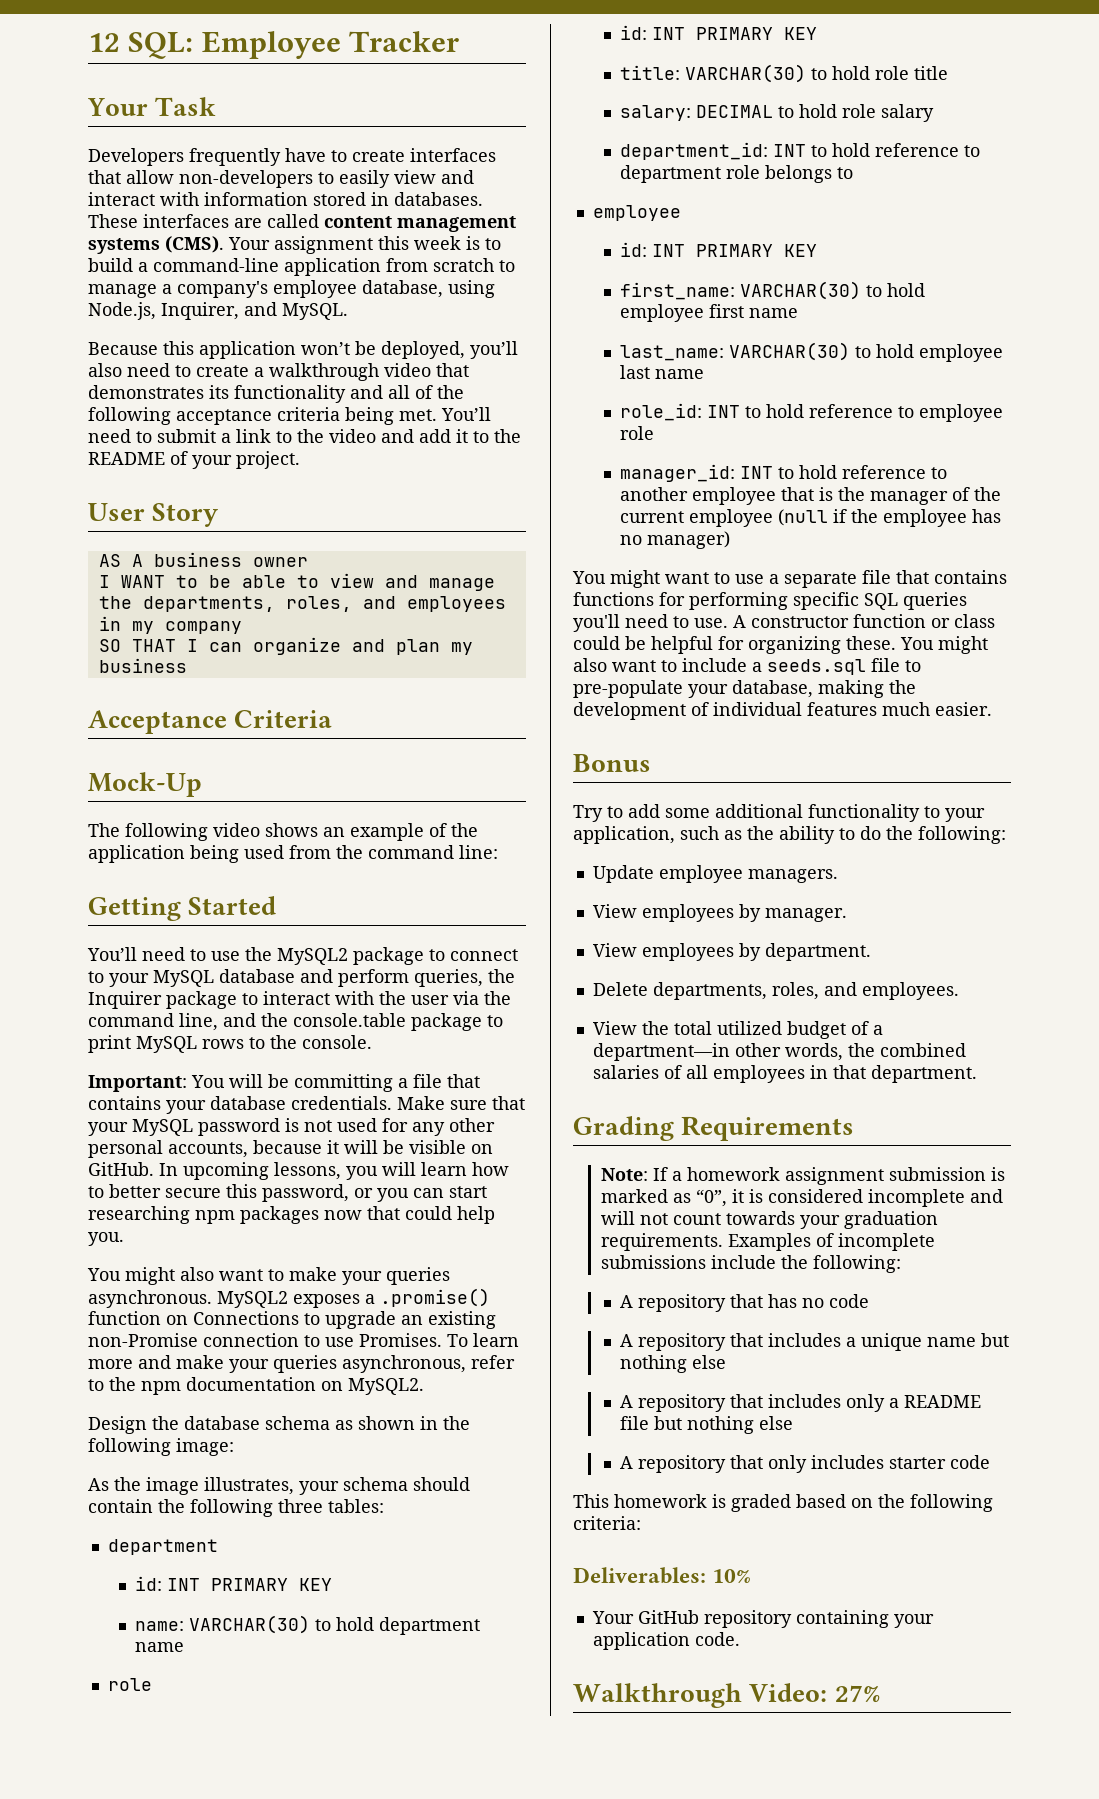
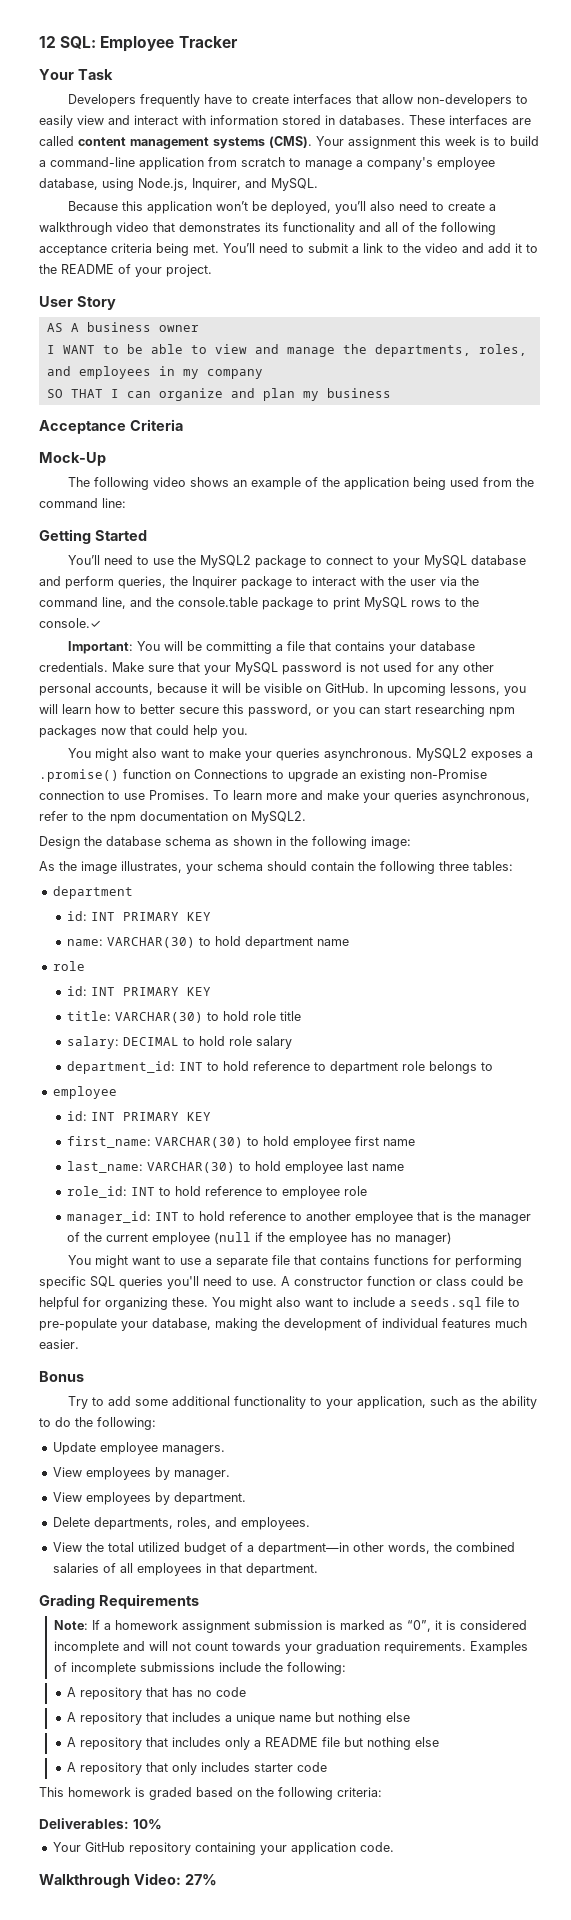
[302,1035,372,1049] console. -> [39,618,101,628] console.✓

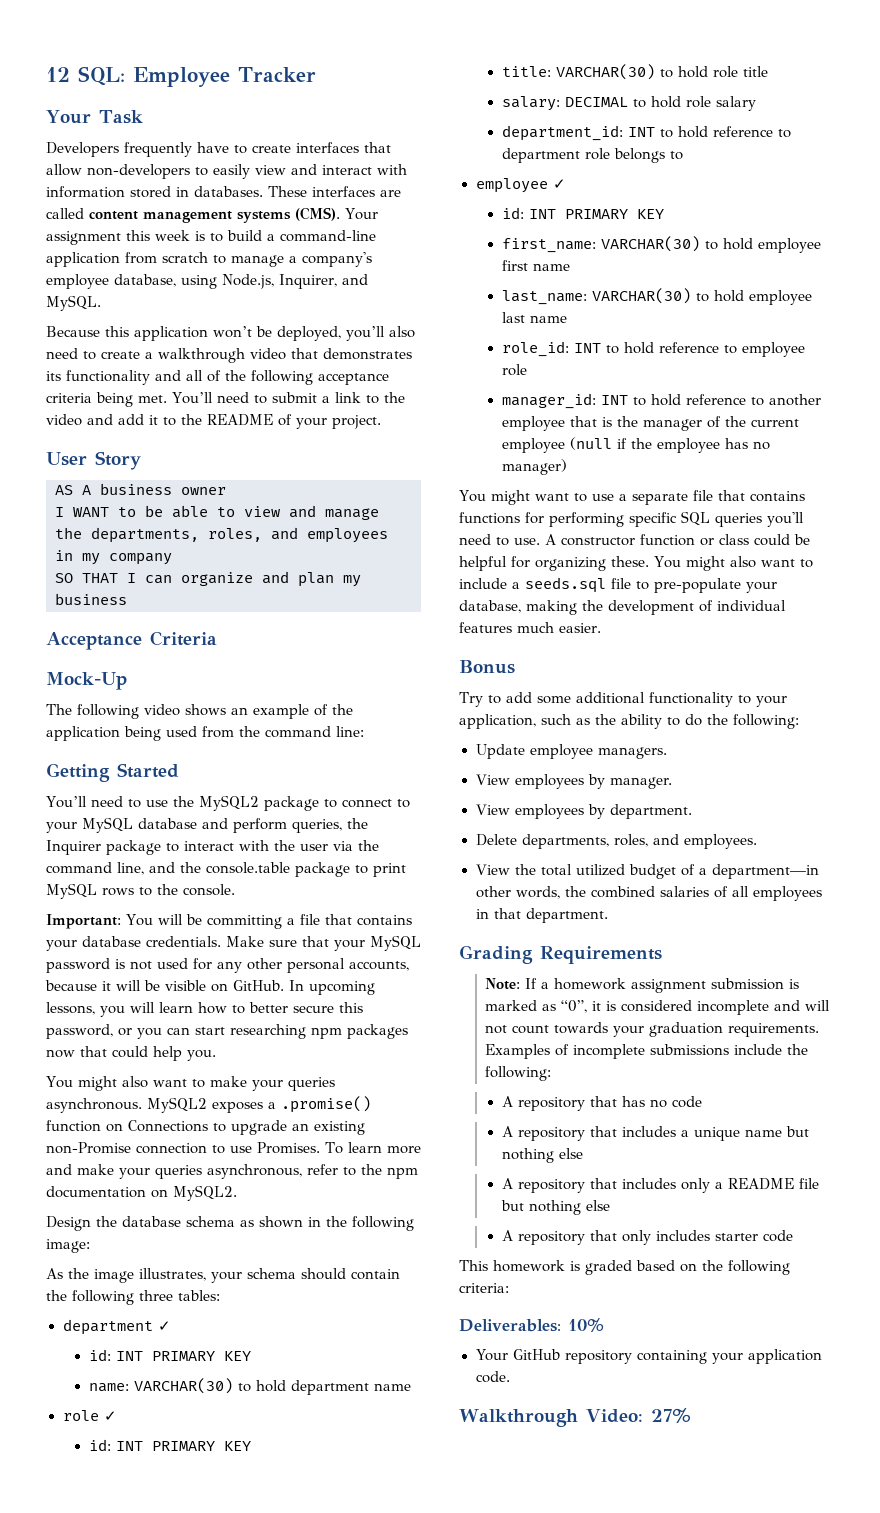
[39,618,101,628] console.✓ -> [183,884,235,896] console.
(133, 892) none -> [157,1321,171,1331] ✓
(85, 966) none -> [103,1411,117,1421] ✓
(117, 1092) none -> [552,179,566,189] ✓

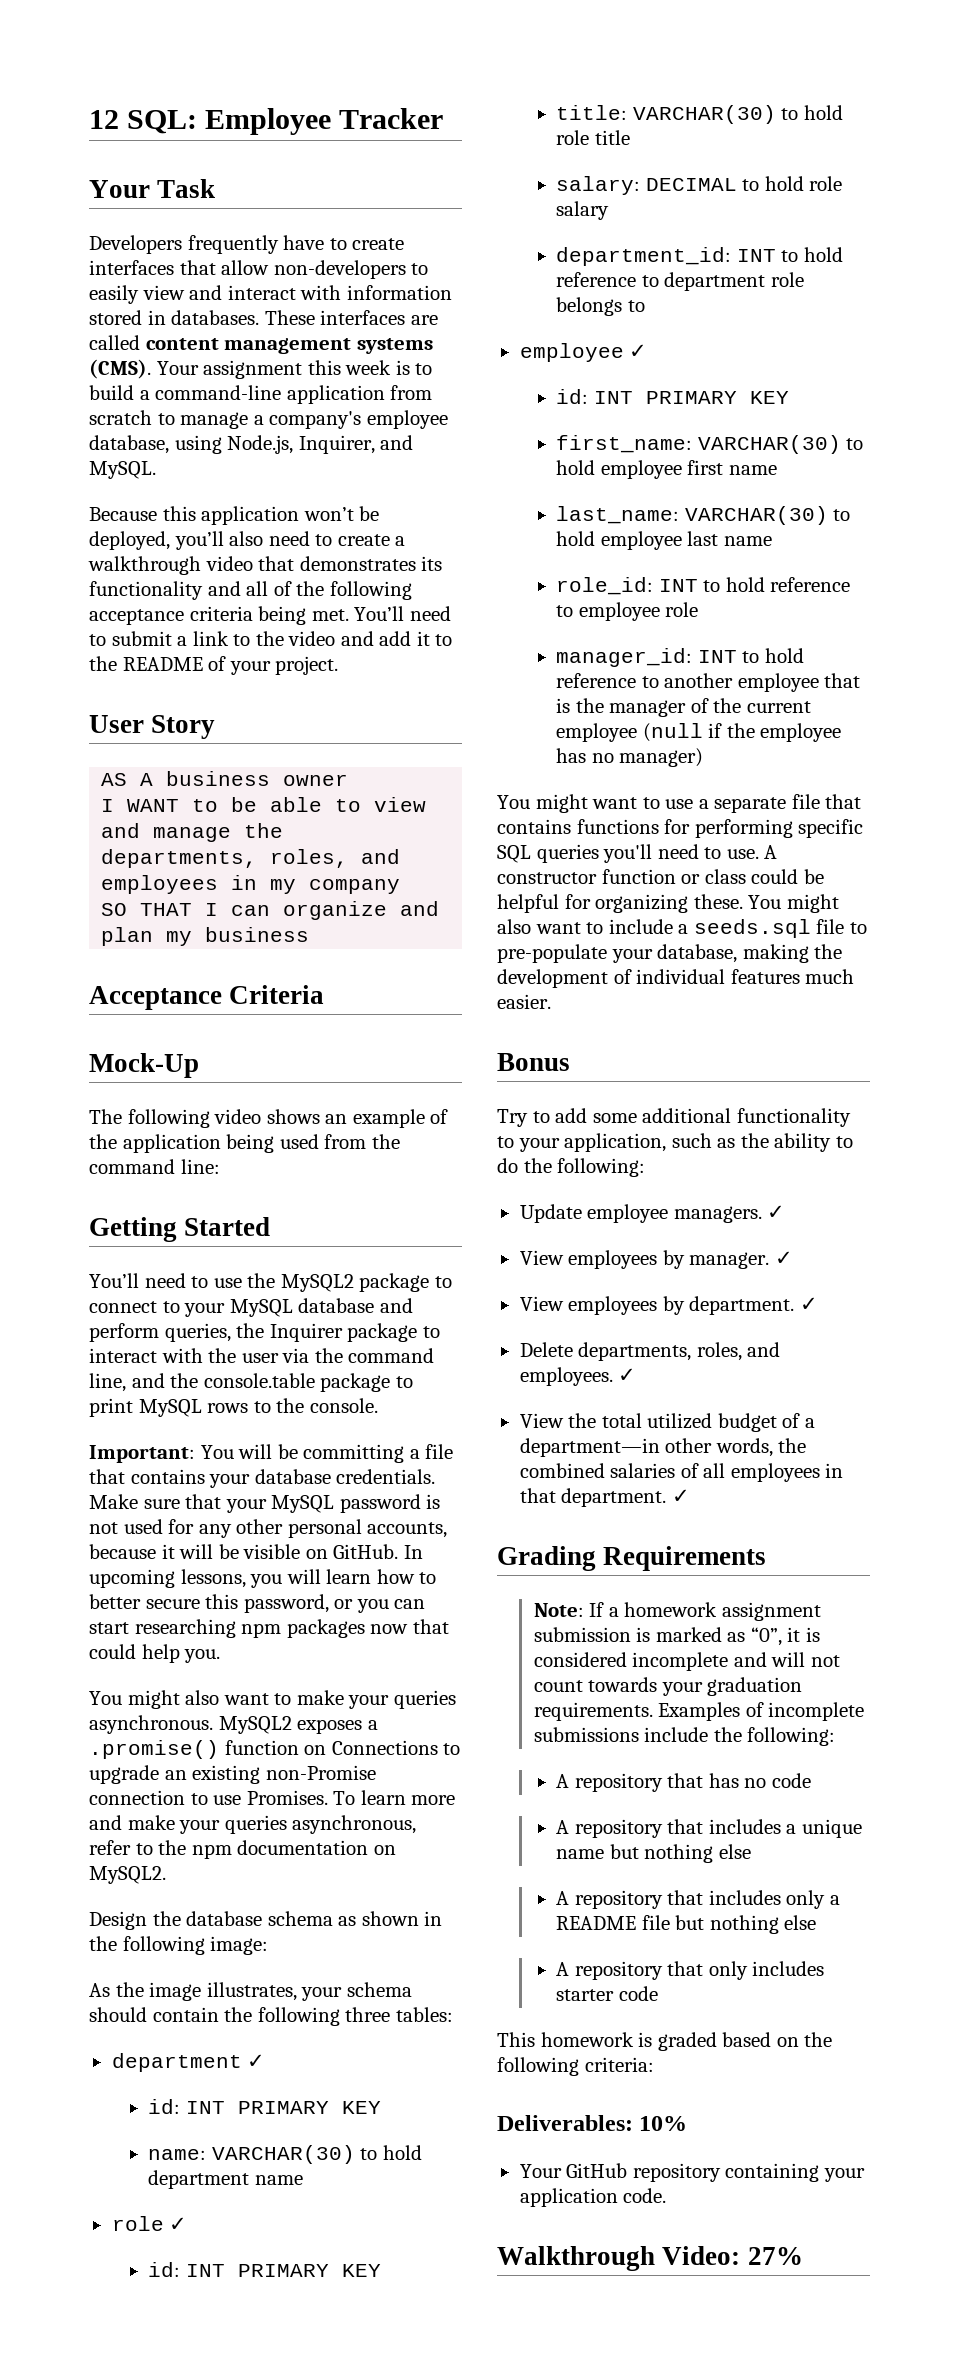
(667, 753) none -> [767,1205,786,1219] ✓
(673, 783) none -> [774,1251,793,1265] ✓
(692, 811) none -> [799,1297,818,1311] ✓
(757, 841) none -> [618,1368,637,1382] ✓
(608, 915) none -> [671,1489,690,1503] ✓

